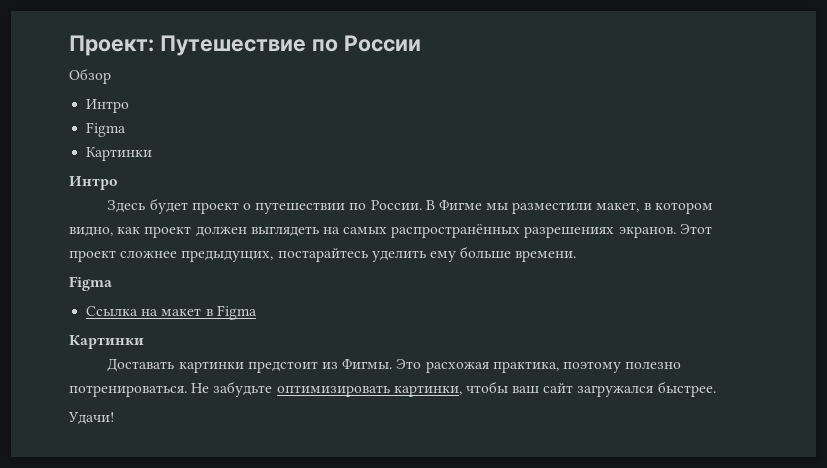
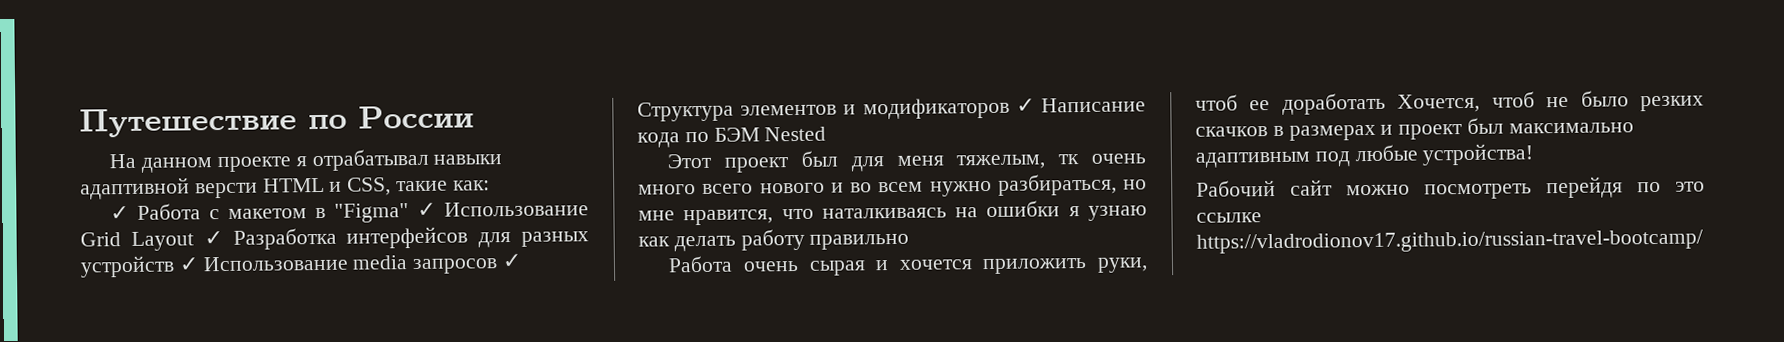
[69,35,154,56] Проект: -> (79, 122) none
[69,68,111,84] [86,99,130,113] [86,122,127,137] [86,147,153,161] [69,176,118,190] [107,198,713,214] [69,224,712,238] [69,246,577,262] [69,276,112,291] [86,305,257,320] [69,335,144,349] [107,358,682,373] [69,381,716,397] [68,412,114,425] Обзор // Интро // Figma // Картинки // Интро // Здесь будет проект о путешествии по России. В Фигме мы разместили макет, в котором видно, как проект должен выглядеть на самых распространённых разрешениях экранов. Этот проект сложнее предыдущих, постарайтесь уделить ему больше времени. // Figma // Ссылка на макет в Figma // Картинки // Доставать картинки предстоит из Фигмы. Это расхожая практика, поэтому полезно потренироваться. Не забудьте оптимизировать картинки, чтобы ваш сайт загружался быстрее. // Удачи! -> [109,148,503,173] [80,177,490,200] [110,201,589,223] [80,226,589,251] [80,253,522,278] [637,97,1146,122] [637,126,827,148] [667,150,1146,173] [638,173,1147,197] [638,200,1147,226] [638,228,910,252] [668,255,1148,276] [1195,90,1704,115] [1195,117,1634,141] [1195,143,1534,168] [1196,176,1705,200] [1196,212,1262,223] [1196,229,1703,254] На данном проекте я отрабатывал навыки адаптивной версти HTML и CSS, такие как: // ✓ Работа с макетом в "Figma" ✓ Использование Grid Layout ✓ Разработка интерфейсов для разных устройств ✓ Использование media запросов ✓ Структура элементов и модификаторов ✓ Написание кода по БЭМ Nested // Этот проект был для меня тяжелым, тк очень много всего нового и во всем нужно разбираться, но мне нравится, что наталкиваясь на ошибки я узнаю как делать работу правильно // Работа очень сырая и хочется приложить руки, чтоб ее доработать Хочется, чтоб не было резких скачков в размерах и проект был максимально адаптивным под любые устройства! // Рабочий сайт можно посмотреть перейдя по это ссылке https://vladrodionov17.github.io/russian-travel-bootcamp/

